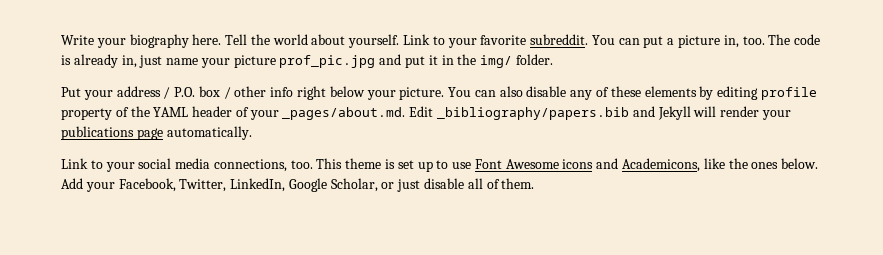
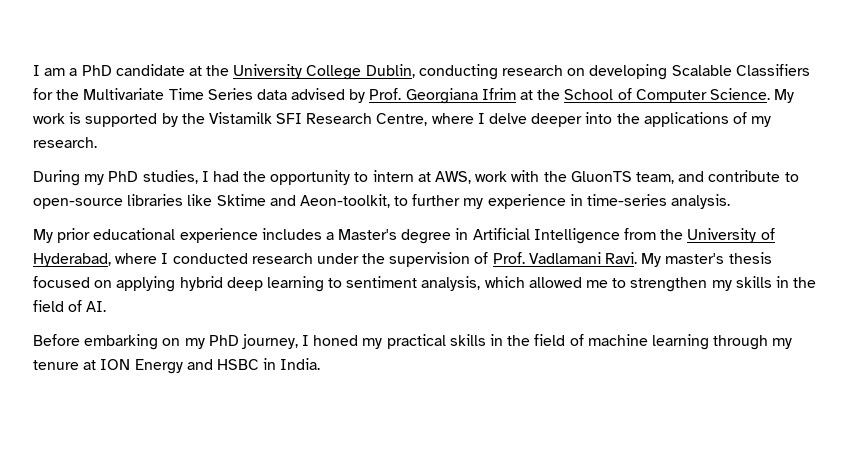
[61,34,821,48] [61,54,553,68] [61,86,817,100] [61,106,791,120] [61,126,252,140] [61,158,819,172] [61,178,535,192] Write your biography here. Tell the world about yourself. Link to your favorite subreddit. You can put a picture in, too. The code is already in, just name your picture prof_pic.jpg and put it in the img/ folder. // Put your address / P.O. box / other info right below your picture. You can also disable any of these elements by editing profile property of the YAML header of your _pages/about.md. Edit _bibliography/papers.bib and Jekyll will render your publications page automatically. // Link to your social media connections, too. This theme is set up to use Font Awesome icons and Academicons, like the ones below. Add your Facebook, Twitter, LinkedIn, Google Scholar, or just disable all of them. -> [33,64,810,80] [33,88,795,104] [33,112,772,127] [33,137,97,148] [33,170,799,186] [33,194,731,209] [33,228,775,244] [33,252,772,267] [33,276,817,292] [33,300,107,312] [33,334,793,350] [33,358,321,374] I am a PhD candidate at the University College Dublin, conducting research on developing Scalable Classifiers for the Multivariate Time Series data advised by Prof. Georgiana Ifrim at the School of Computer Science. My work is supported by the Vistamilk SFI Research Centre, where I delve deeper into the applications of my research. // During my PhD studies, I had the opportunity to intern at AWS, work with the GluonTS team, and contribute to open-source libraries like Sktime and Aeon-toolkit, to further my experience in time-series analysis. // My prior educational experience includes a Master's degree in Artificial Intelligence from the University of Hyderabad, where I conducted research under the supervision of Prof. Vadlamani Ravi. My master's thesis focused on applying hybrid deep learning to sentiment analysis, which allowed me to strengthen my skills in the field of AI. // Before embarking on my PhD journey, I honed my practical skills in the field of machine learning through my tenure at ION Energy and HSBC in India.

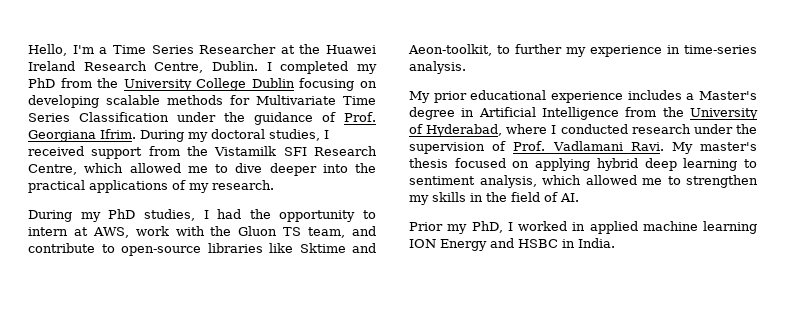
[33,64,810,80] [33,88,795,104] [33,112,178,127] I am a PhD candidate at the University College Dublin, conducting research on developing Scalable Classifiers for the Multivariate Time Series data advised by Prof. Georgiana Ifrim at the School of Computer Science. My work is supported by -> [28,44,376,56] [28,61,377,74] [28,78,377,91] [28,95,376,108] [28,112,376,125] [28,129,329,142] [28,146,180,159] Hello, I'm a Time Series Researcher at the Huawei Ireland Research Centre, Dublin. I completed my PhD from the University College Dublin focusing on developing scalable methods for Multivariate Time Series Classification under the guidance of Prof. Georgiana Ifrim. During my doctoral studies, I received support from
[431,113,528,124] where I delve -> [84,163,263,173] which allowed me to dive
(640, 118) none -> [28,180,85,193] practical
[570,171,632,182] GluonTS -> [238,226,302,236] Gluon TS
[33,334,793,350] [33,360,97,370] Before embarking on my PhD journey, I honed my practical skills in the field of machine learning through my tenure at -> [409,221,757,234] Prior my PhD, I worked in applied machine learning

